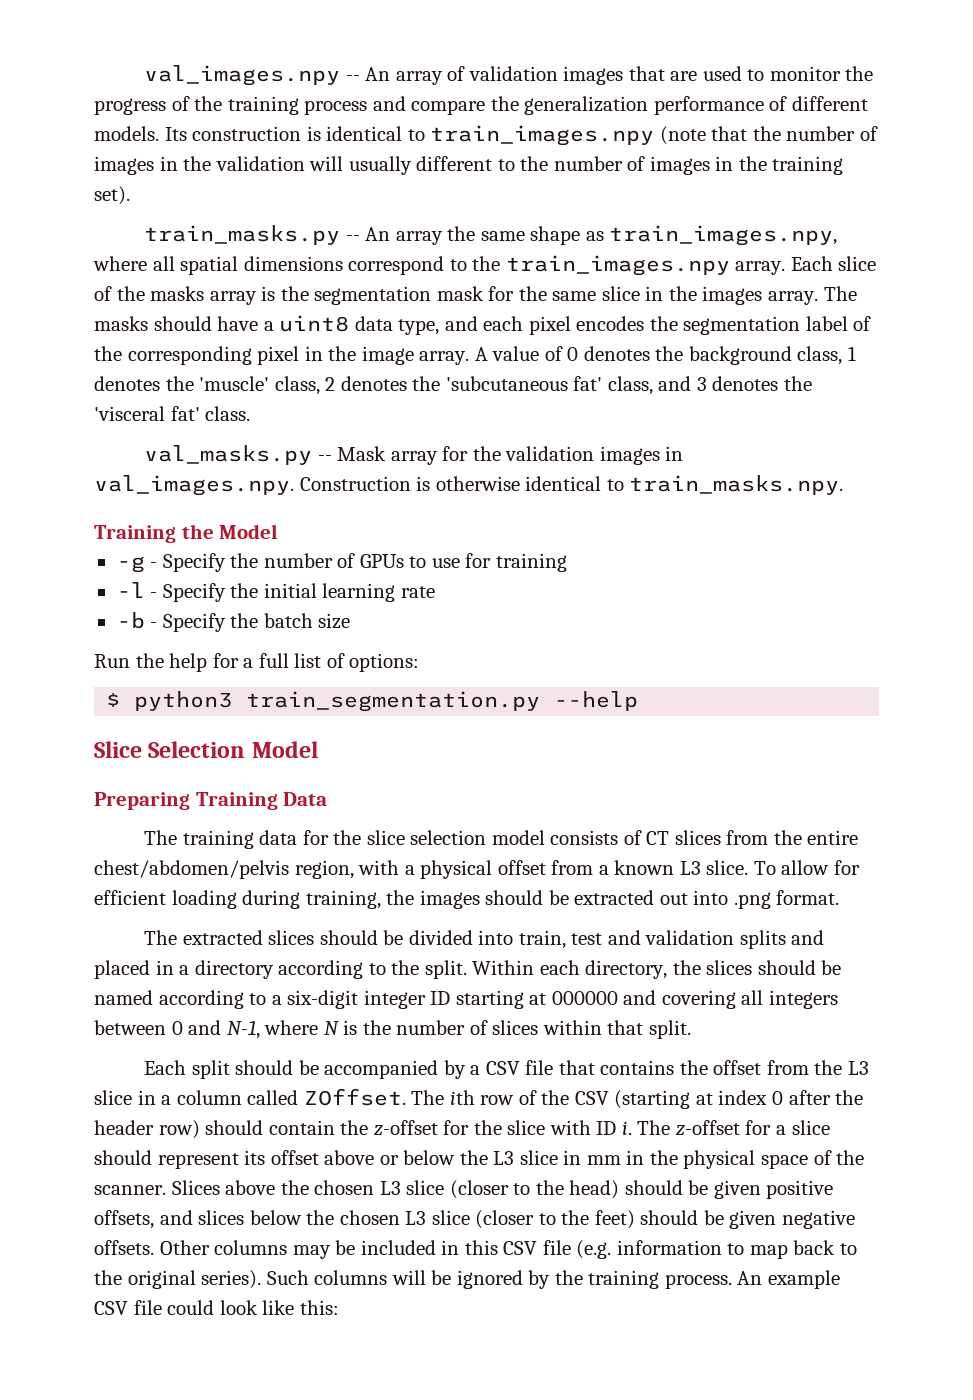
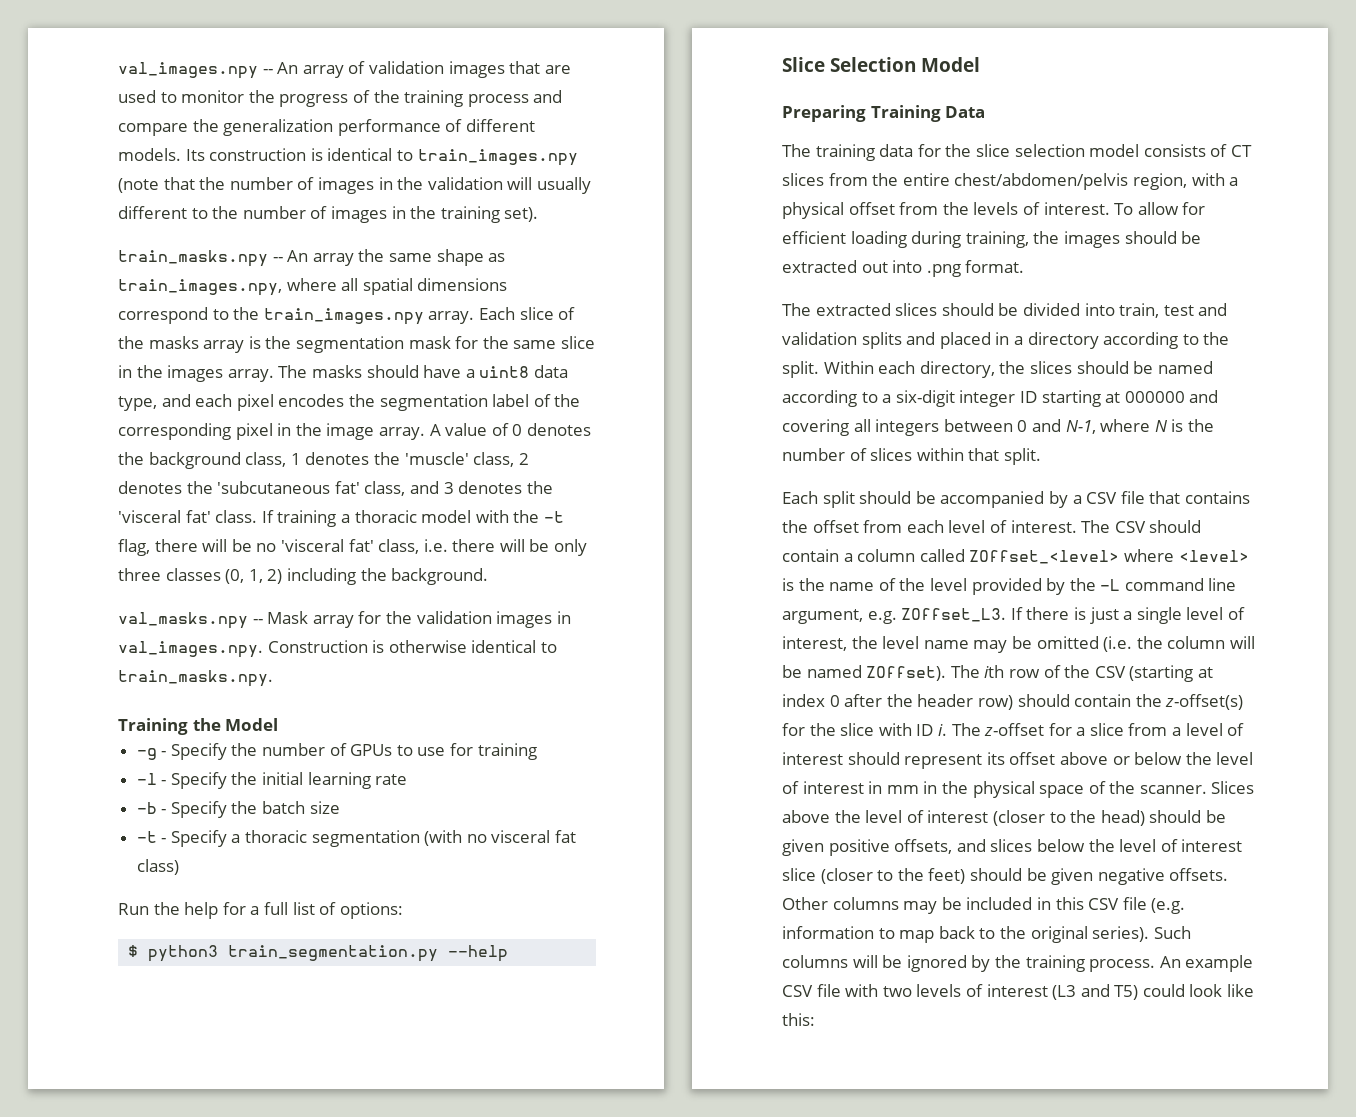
[143,225,340,245] train_masks.py -> [118,250,268,267] train_masks.npy
[143,445,312,465] // val_masks.py -> [261,510,564,527] [118,539,588,556] [118,568,489,585] [118,612,248,629] If training a thoracic model with the -t flag, there will be no 'visceral fat' class, i.e. there will be only three classes (0, 1, 2) including the background. // val_masks.npy
(351, 621) none -> [136,830,577,847] [136,859,179,875] // -t - Specify a thoracic segmentation (with no visceral fat class)
[598,860,749,875] a known L3 slice. -> [942,202,1110,215] the levels of interest.
[814,1060,870,1075] [94,1088,406,1106] the L3 slice in a column called ZOffset. -> [906,520,1202,533] [782,549,1249,564] [782,578,1237,595] [782,607,1245,624] [782,636,1255,653] [782,665,947,681] each level of interest. The CSV should contain a column called ZOffset_<level> where <level> is the name of the level provided by the -L command line argument, e.g. ZOffset_L3. If there is just a single level of interest, the level name may be omitted (i.e. the column will be named ZOffset).
[373,1120,438,1136] z-offset -> [1165,694,1244,710] z-offset(s)
(830, 1127) none -> [1128,723,1245,736] [782,752,843,765] from a level of interest
[493,1150,558,1165] L3 slice -> [1216,752,1254,765] [782,781,864,794] level of interest
[314,1180,445,1195] chosen L3 slice -> [865,810,989,823] level of interest
[339,1210,427,1225] chosen L3 -> [1119,839,1243,852] level of interest
(162, 1307) none -> [845,984,1139,1000] with two levels of interest (L3 and T5)

